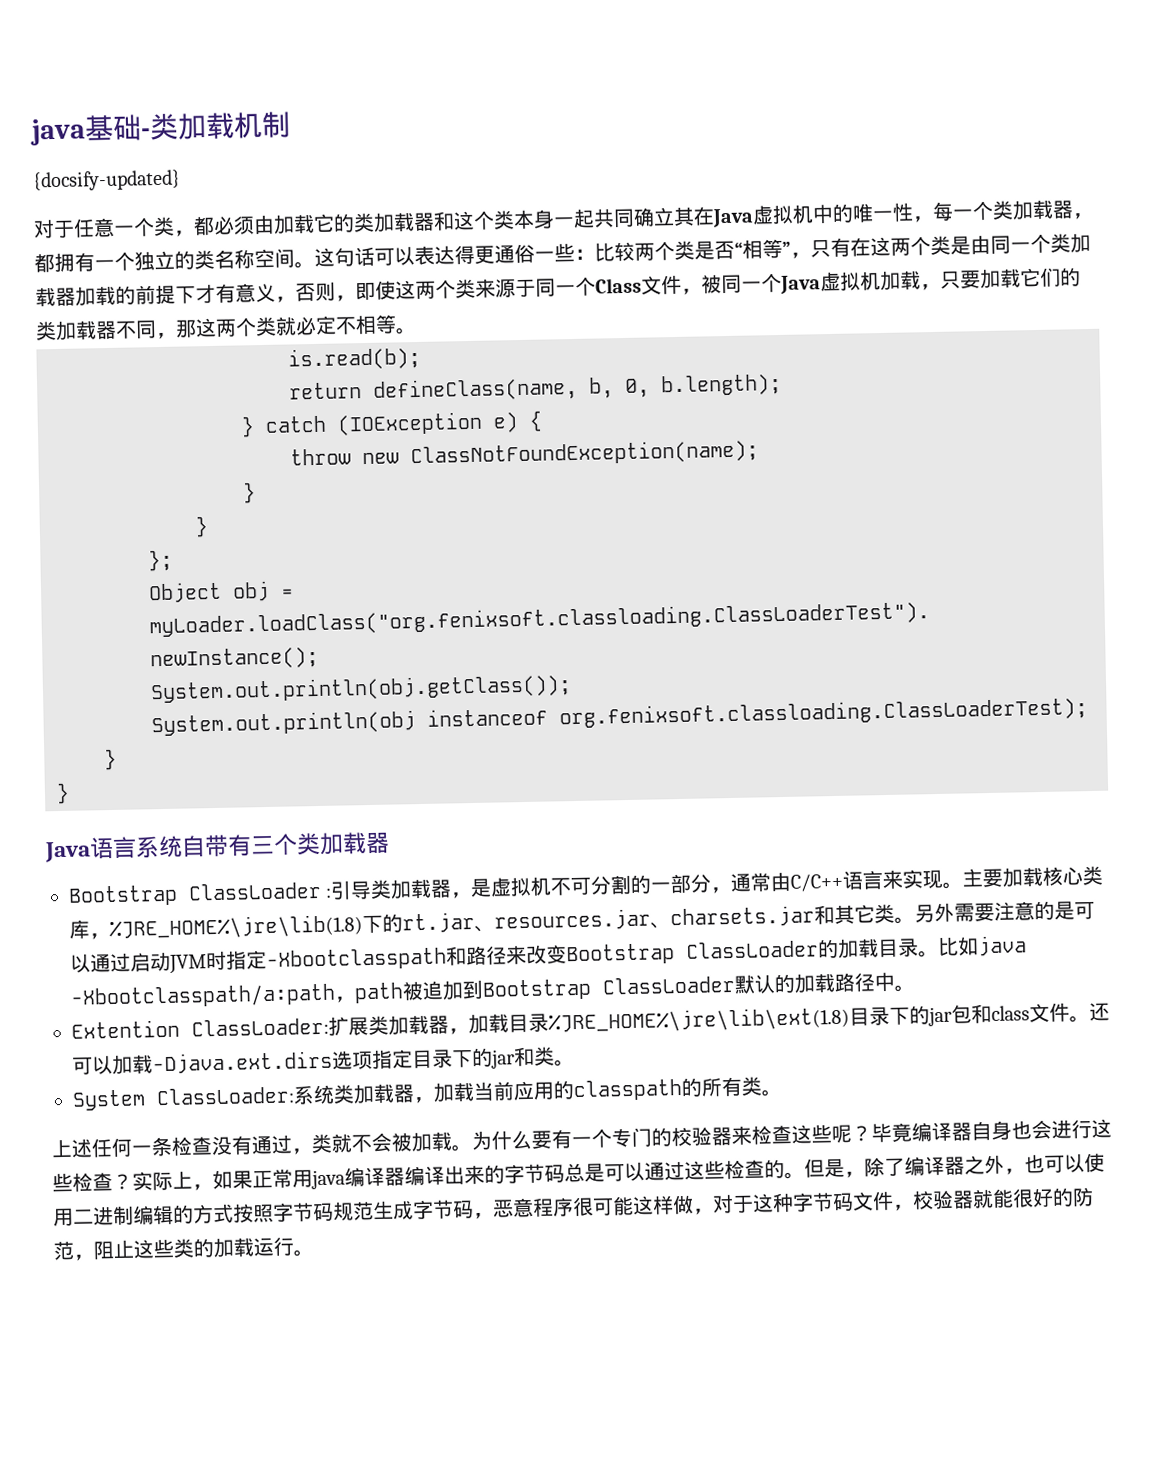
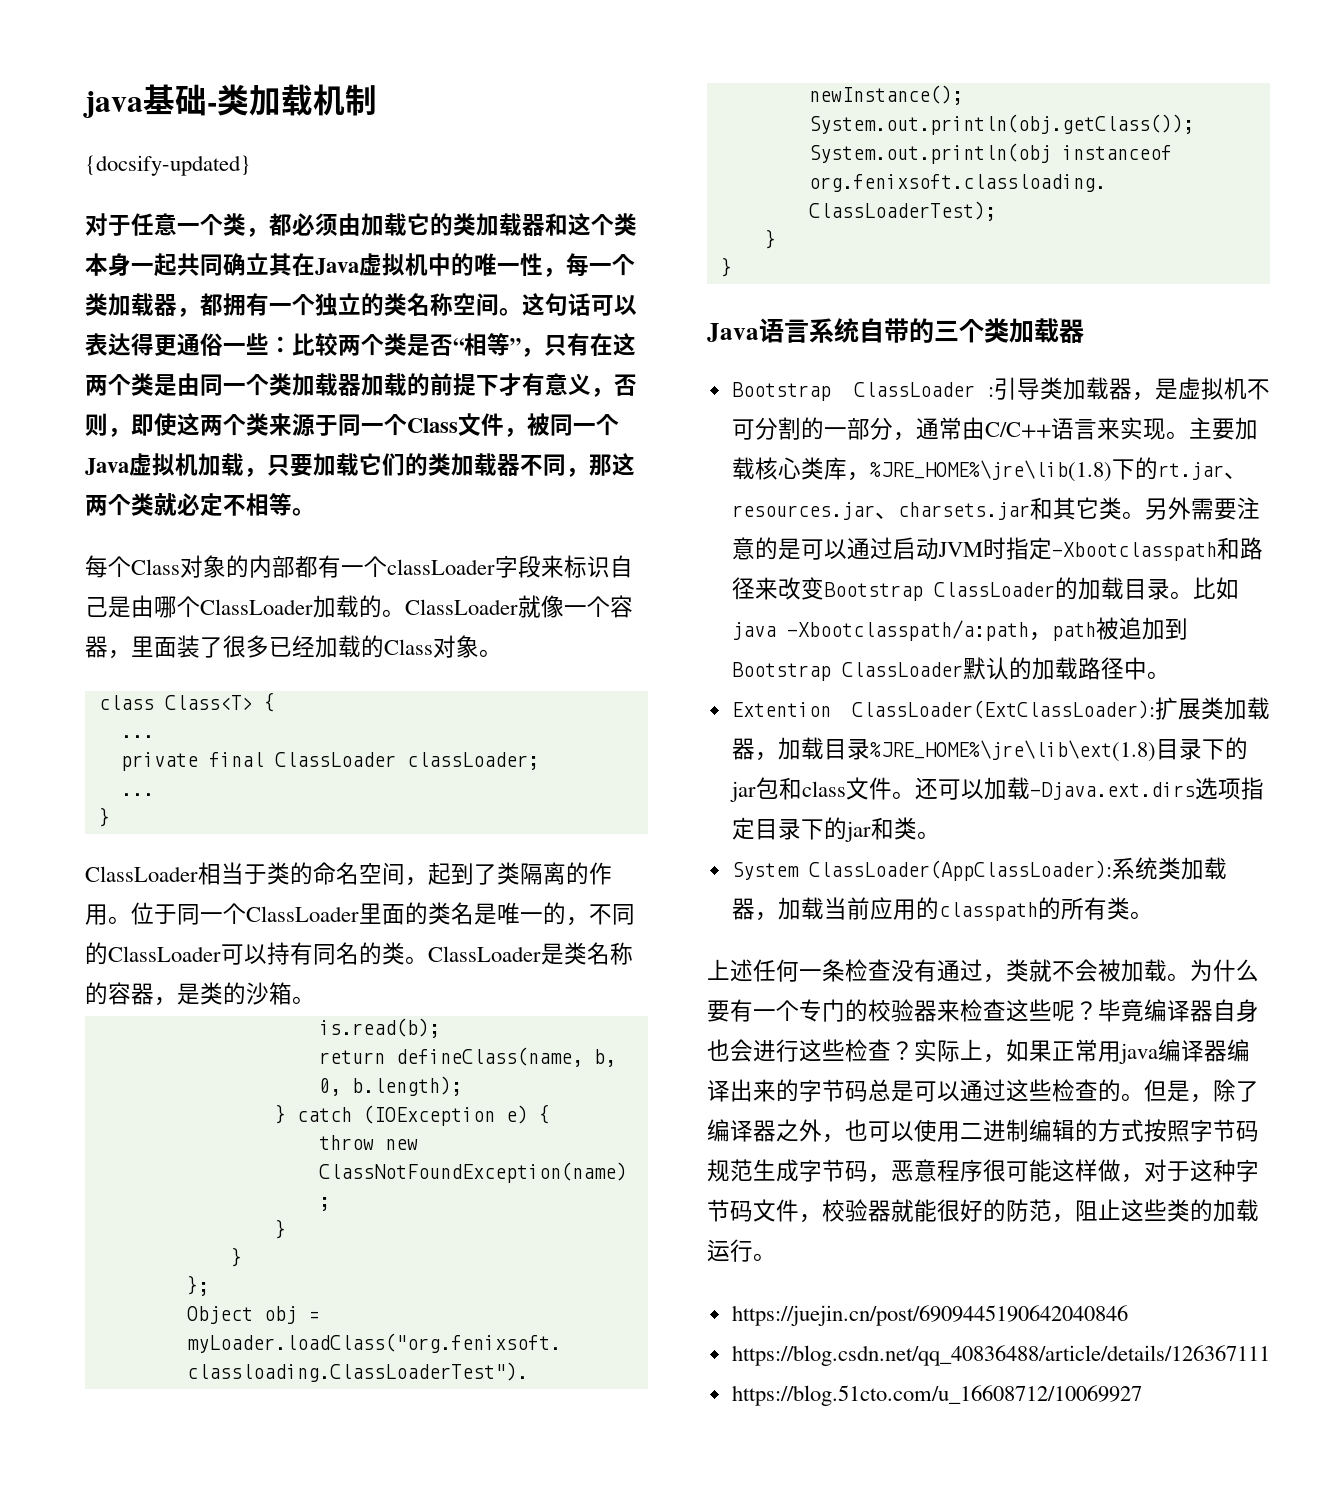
(417, 331) none -> [85,555,633,578] [85,595,633,618] [85,635,502,659] [98,692,275,712] [120,735,154,738] [120,752,539,771] [120,793,154,796] [98,807,110,827] [85,862,612,886] [85,902,635,926] [85,942,633,965] [85,982,315,1006] // 每个Class对象的内部都有一个classLoader字段来标识自己是由哪个ClassLoader加载的。ClassLoader就像一个容器，里面装了很多已经加载的Class对象。 // class Class<T> { // ... // private final ClassLoader classLoader; // ... // } // ClassLoader相当于类的命名空间，起到了类隔离的作用。位于同一个ClassLoader里面的类名是唯一的，不同的ClassLoader可以持有同名的类。ClassLoader是类名称的容器，是类的沙箱。
[227,834,252,857] 有 -> [909,318,934,343] 的
[191,1017,329,1037] ClassLoader: -> [852,700,1155,719] ClassLoader(ExtClassLoader):
[156,1086,295,1106] ClassLoader: -> [808,860,1112,881] ClassLoader(AppClassLoader):
(314, 1253) none -> [731,1305,1128,1326] [731,1345,1270,1366] [731,1385,1142,1406] // https://juejin.cn/post/6909445190642040846 // https://blog.csdn.net/qq_40836488/article/details/126367111 // https://blog.51cto.com/u_16608712/10069927

